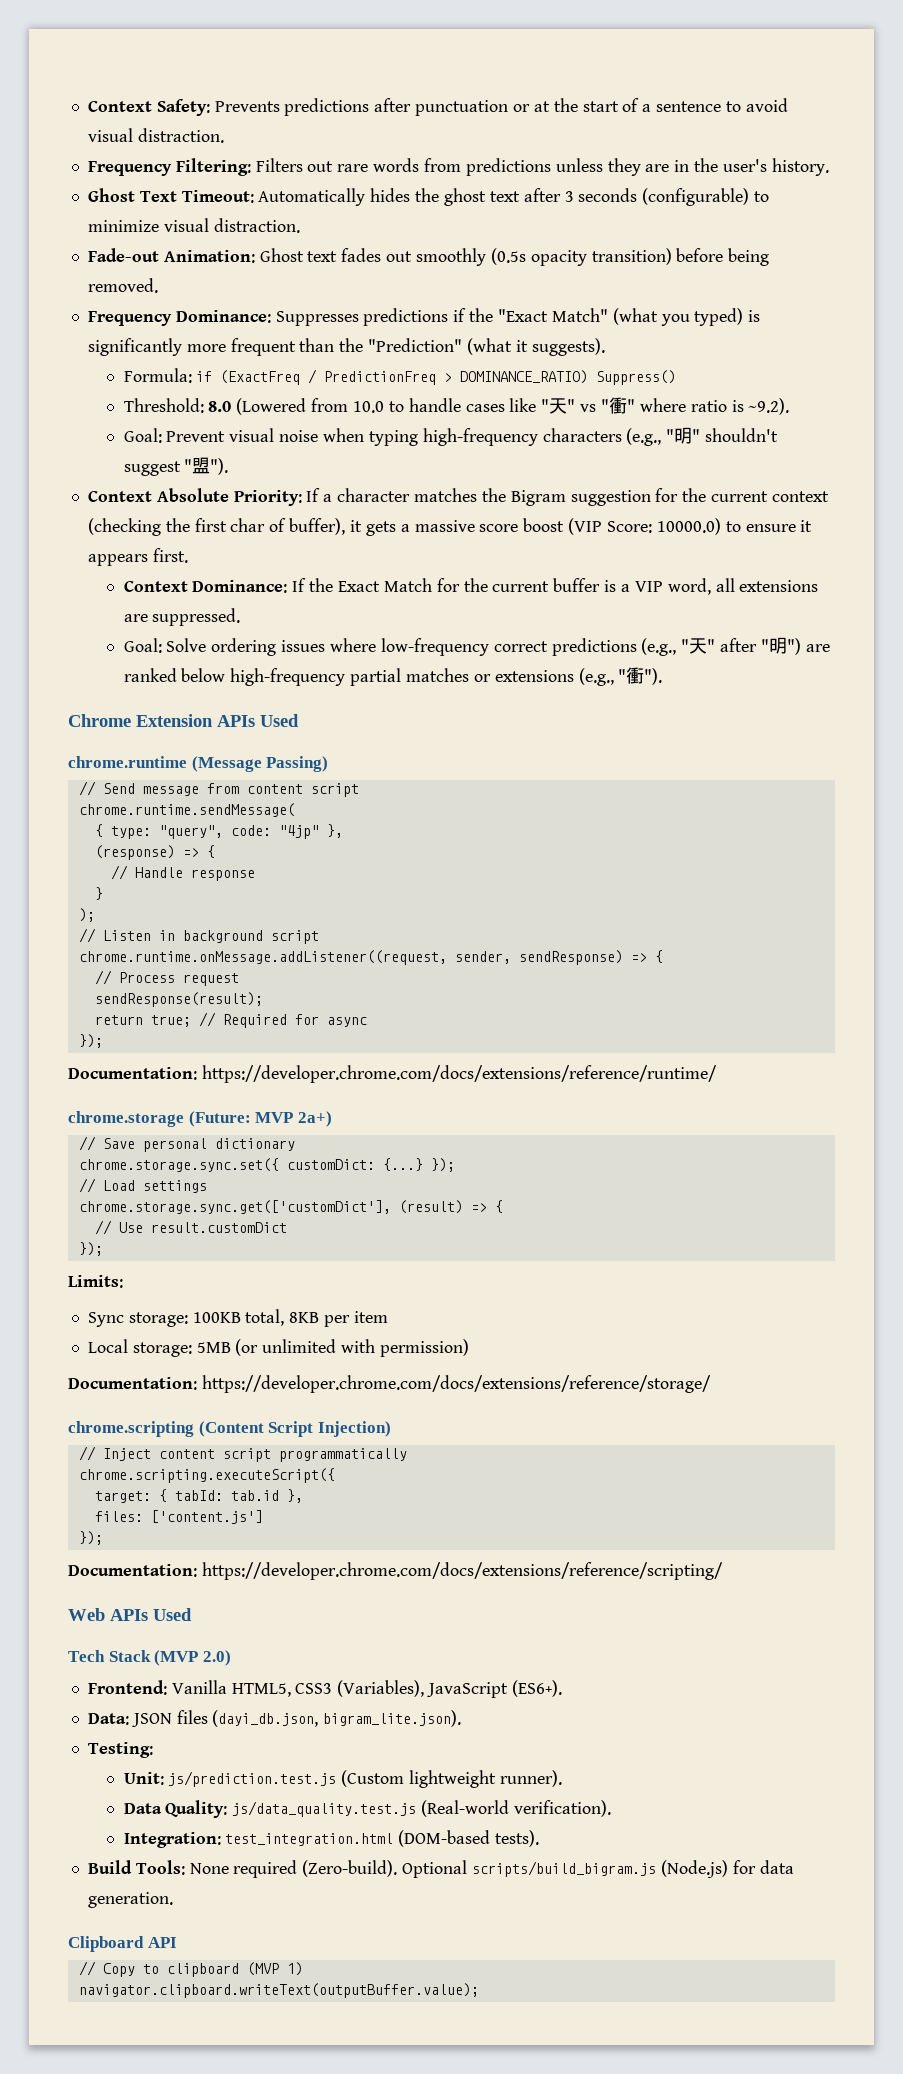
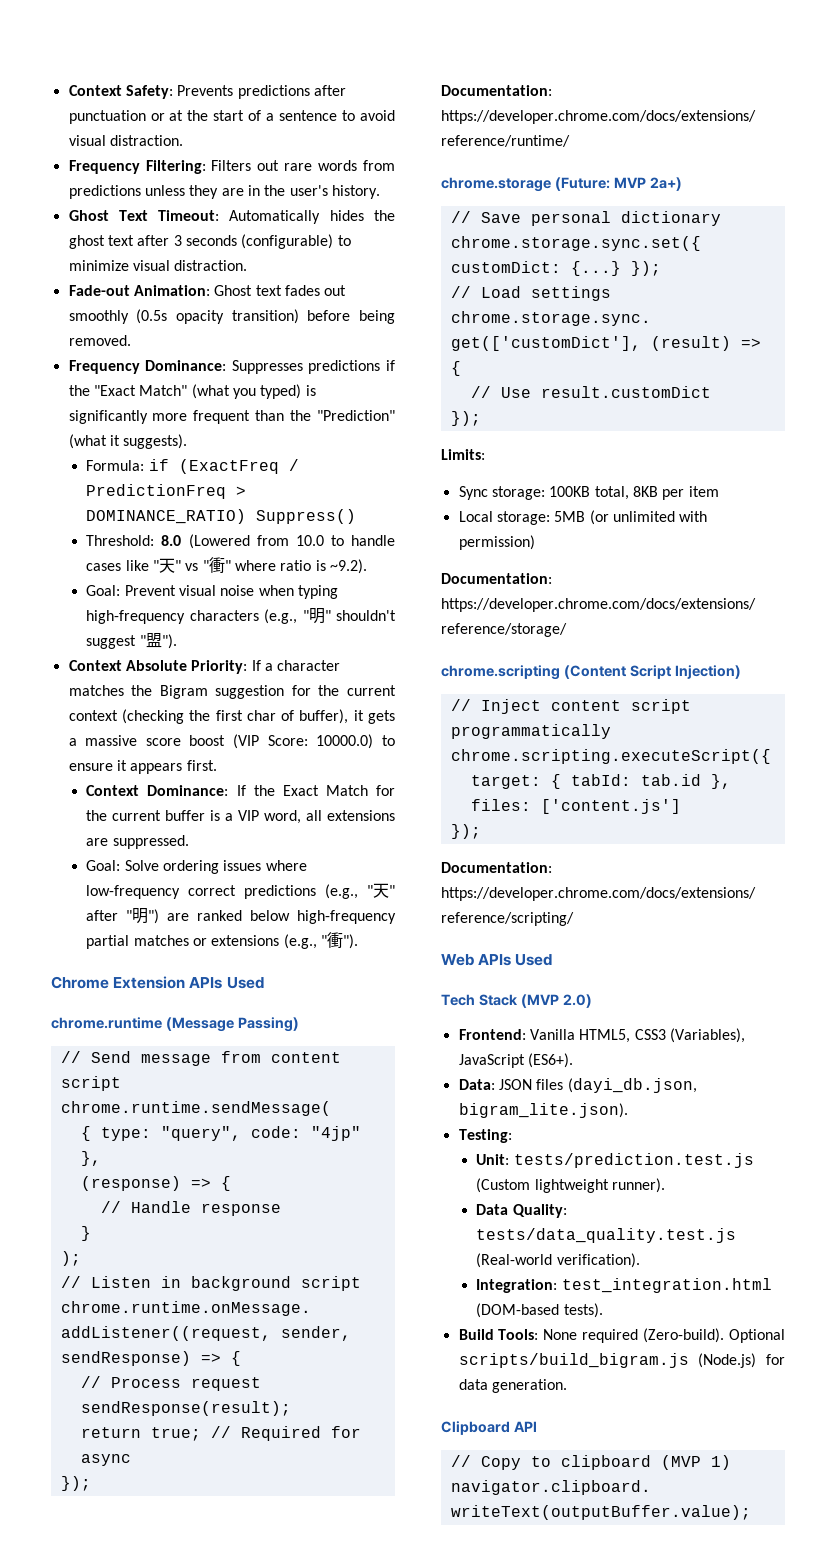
[168,1771,337,1787] js/prediction.test.js -> [513,1153,754,1168] tests/prediction.test.js
[232,1801,417,1817] js/data_quality.test.js -> [476,1228,737,1243] tests/data_quality.test.js

